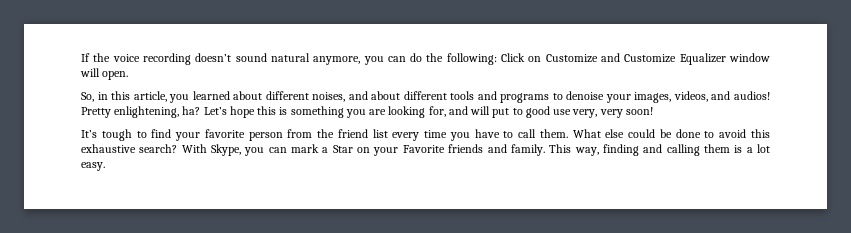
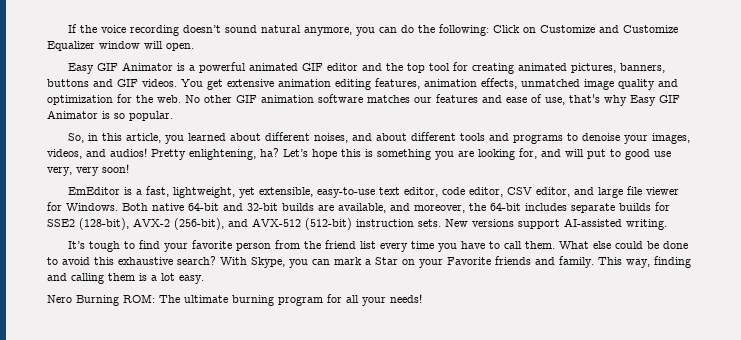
(129, 75) none -> [67,62,665,74] [47,78,678,90] [47,94,680,106] [47,110,173,121] // Easy GIF Animator is a powerful animated GIF editor and the top tool for creating animated pictures, banners, buttons and GIF videos. You get extensive animation editing features, animation effects, unmatched image quality and optimization for the web. No other GIF animation software matches our features and ease of use, that's why Easy GIF Animator is so popular.
(653, 111) none -> [67,186,679,198] [47,202,670,213] [47,218,667,230] // EmEditor is a fast, lightweight, yet extensible, easy-to-use text editor, code editor, CSV editor, and large file viewer for Windows. Both native 64-bit and 32-bit builds are available, and moreover, the 64-bit includes separate builds for SSE2 (128-bit), AVX-2 (256-bit), and AVX-512 (512-bit) instruction sets. New versions support AI-assisted writing.
(105, 166) none -> [47,294,422,306] // Nero Burning ROM: The ultimate burning program for all your needs!

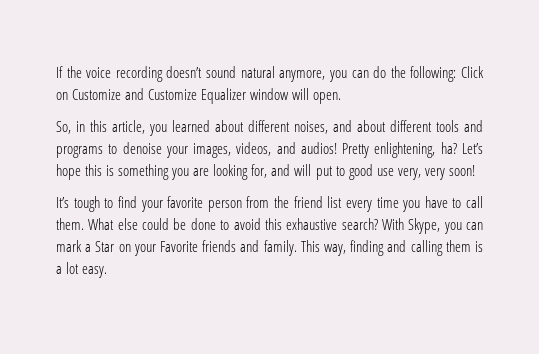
[67,62,665,74] [47,78,678,90] [47,94,680,106] [47,110,173,121] // Easy GIF Animator is a powerful animated GIF editor and the top tool for creating animated pictures, banners, buttons and GIF videos. You get extensive animation editing features, animation effects, unmatched image quality and optimization for the web. No other GIF animation software matches our features and ease of use, that's why Easy GIF Animator is so popular. -> (342, 98) none
[67,186,679,198] [47,202,670,213] [47,218,667,230] // EmEditor is a fast, lightweight, yet extensible, easy-to-use text editor, code editor, CSV editor, and large file viewer for Windows. Both native 64-bit and 32-bit builds are available, and moreover, the 64-bit includes separate builds for SSE2 (128-bit), AVX-2 (256-bit), and AVX-512 (512-bit) instruction sets. New versions support AI-assisted writing. -> (475, 170) none
[47,294,422,306] // Nero Burning ROM: The ultimate burning program for all your needs! -> (108, 272) none

